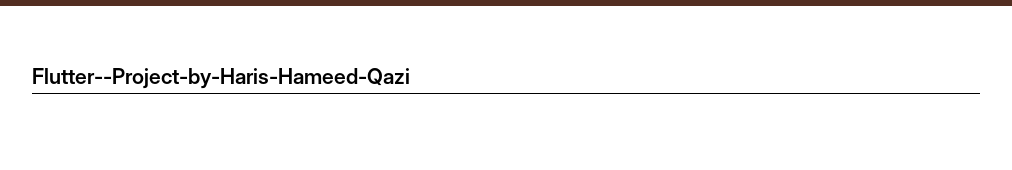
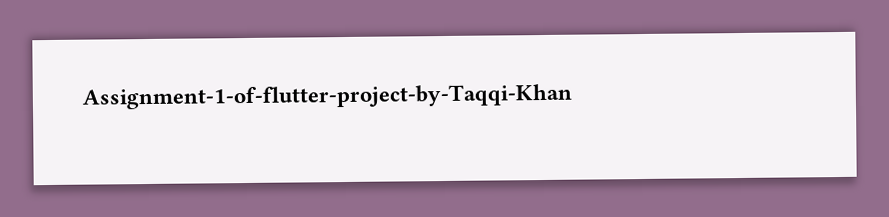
[32,68,410,89] Flutter--Project-by-Haris-Hameed-Qazi -> [82,83,572,110] Assignment-1-of-flutter-project-by-Taqqi-Khan

